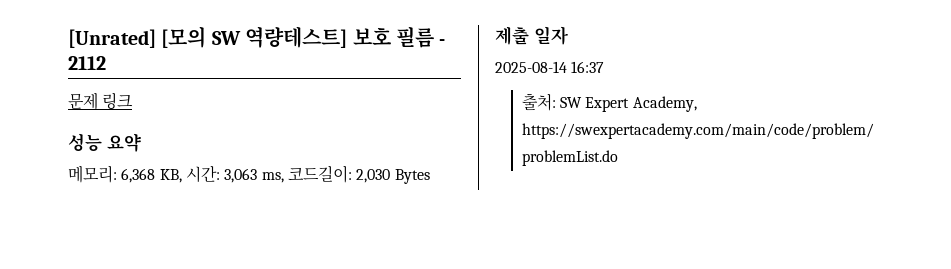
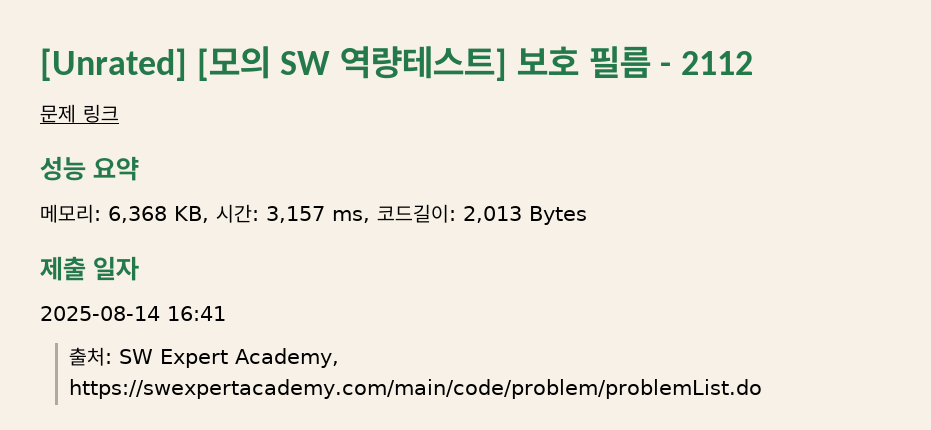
[224,168,258,183] 3,063 -> [266,206,325,223] 3,157
[356,169,391,183] 2,030 -> [463,206,522,223] 2,013
[571,61,605,73] 16:37 -> [167,306,226,321] 16:41

